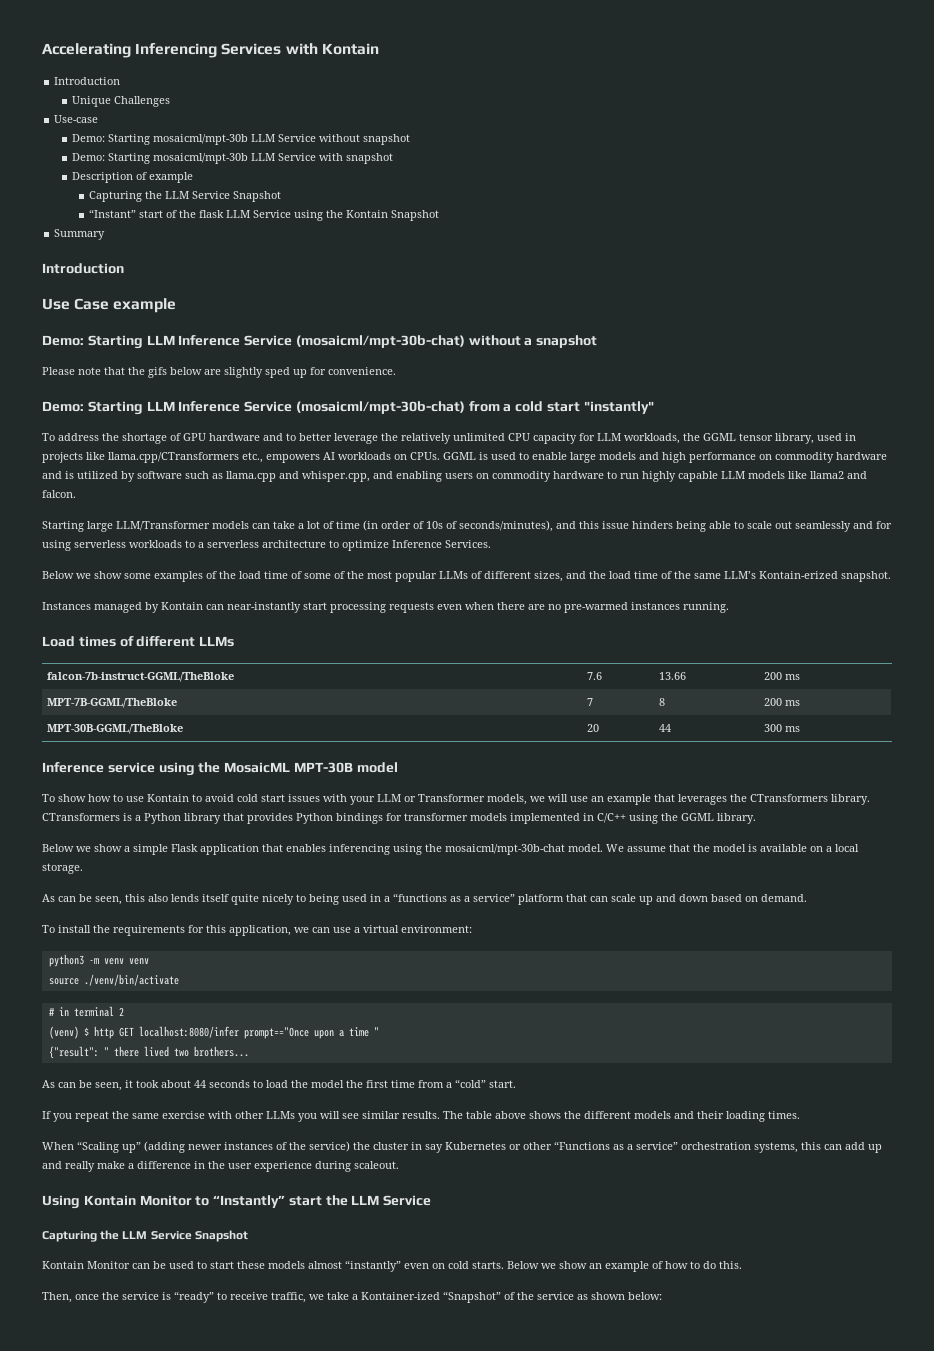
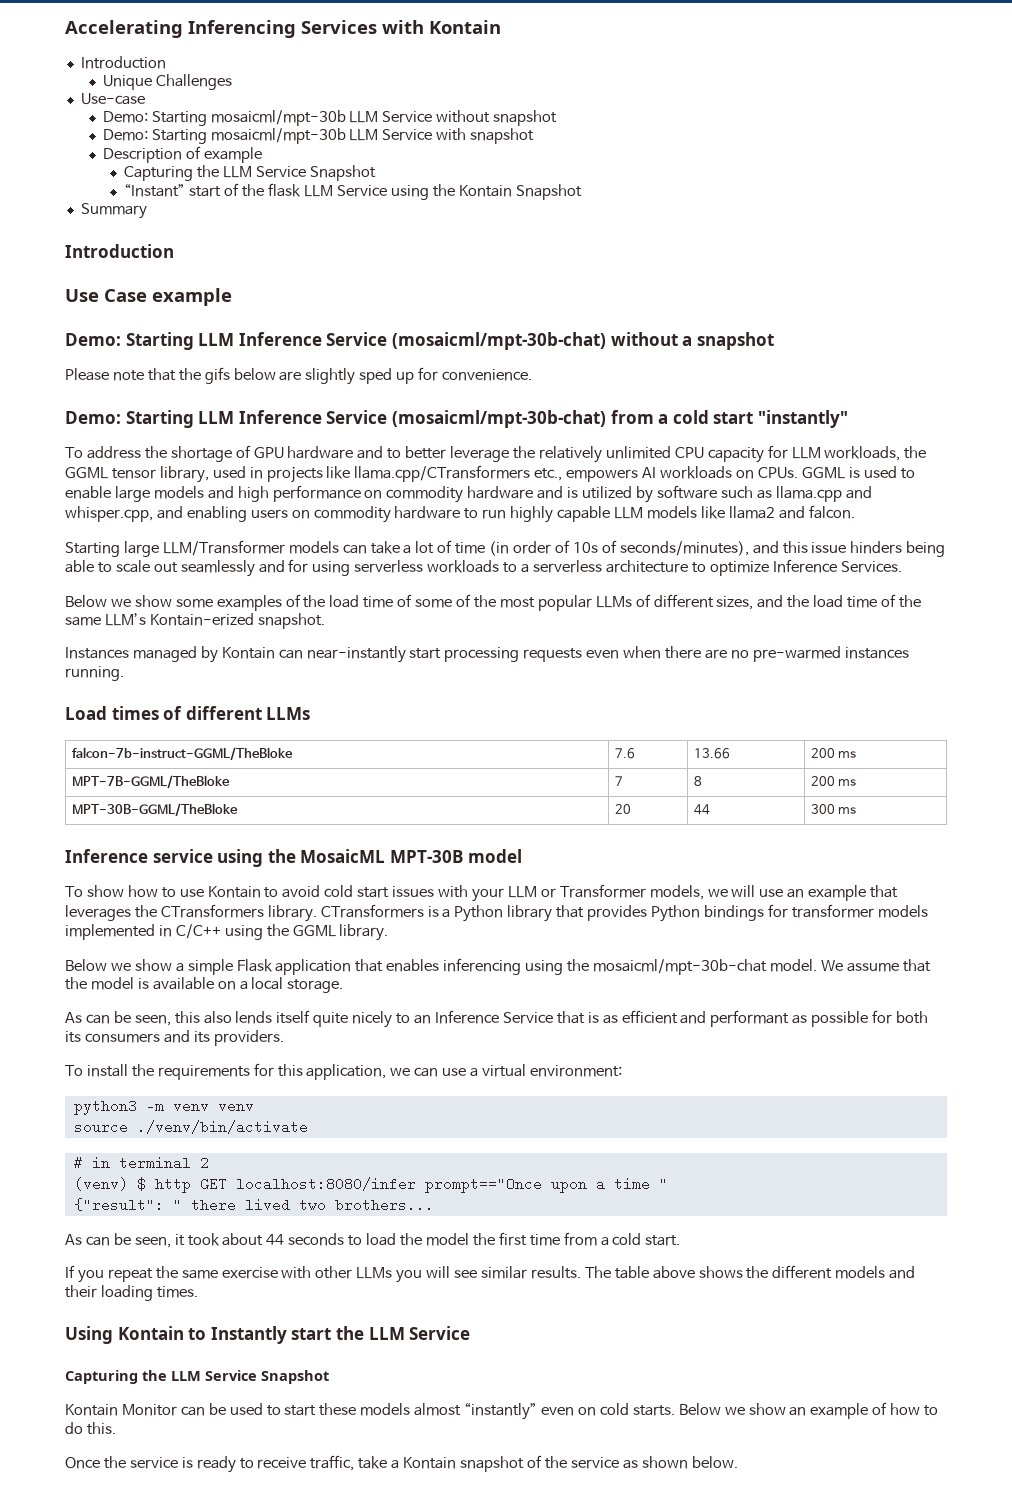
[309,893,807,905] being used in a “functions as a service” platform that can scale up and down based on demand. -> [414,1010,929,1027] [65,1030,284,1046] an Inference Service that is as efficient and performant as possible for both its consumers and its providers.
[455,1079,486,1088] “cold” -> [612,1233,642,1245] cold
[42,1141,882,1153] [42,1161,399,1172] // When “Scaling up” (adding newer instances of the service) the cluster in say Kubernetes or other “Functions as a service” orchestration systems, this can add up and really make a difference in the user experience during scaleout. -> (198, 1292) none
[139,1195,286,1208] Monitor to “Instantly” -> [188,1326,287,1344] to Instantly
[42,1292,99,1303] Then, once -> [65,1457,100,1469] Once
[174,1291,214,1303] “ready” -> [196,1456,236,1473] ready
[309,1291,501,1303] we take a Kontainer-ized “Snapshot” -> [358,1456,525,1472] take a Kontain snapshot
[628,1292,662,1300] below: -> [691,1456,738,1468] below.

